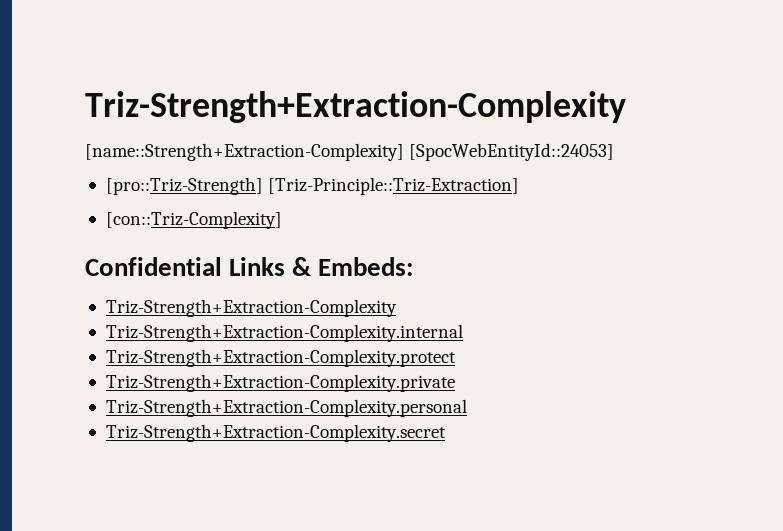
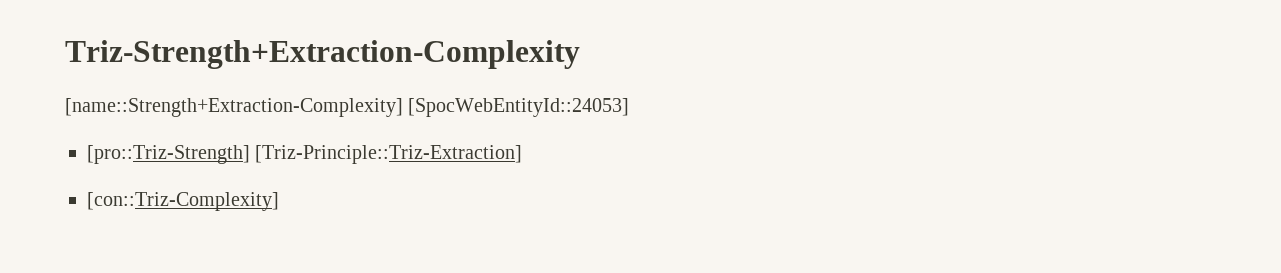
[85,257,414,276] [105,299,397,317] [105,324,463,342] [105,349,456,367] [105,374,455,392] [105,399,467,417] [105,424,446,442] // Confidential Links & Embeds: // Triz-Strength+Extraction-Complexity // Triz-Strength+Extraction-Complexity.internal // Triz-Strength+Extraction-Complexity.protect // Triz-Strength+Extraction-Complexity.private // Triz-Strength+Extraction-Complexity.personal // Triz-Strength+Extraction-Complexity.secret -> (279, 201) none

